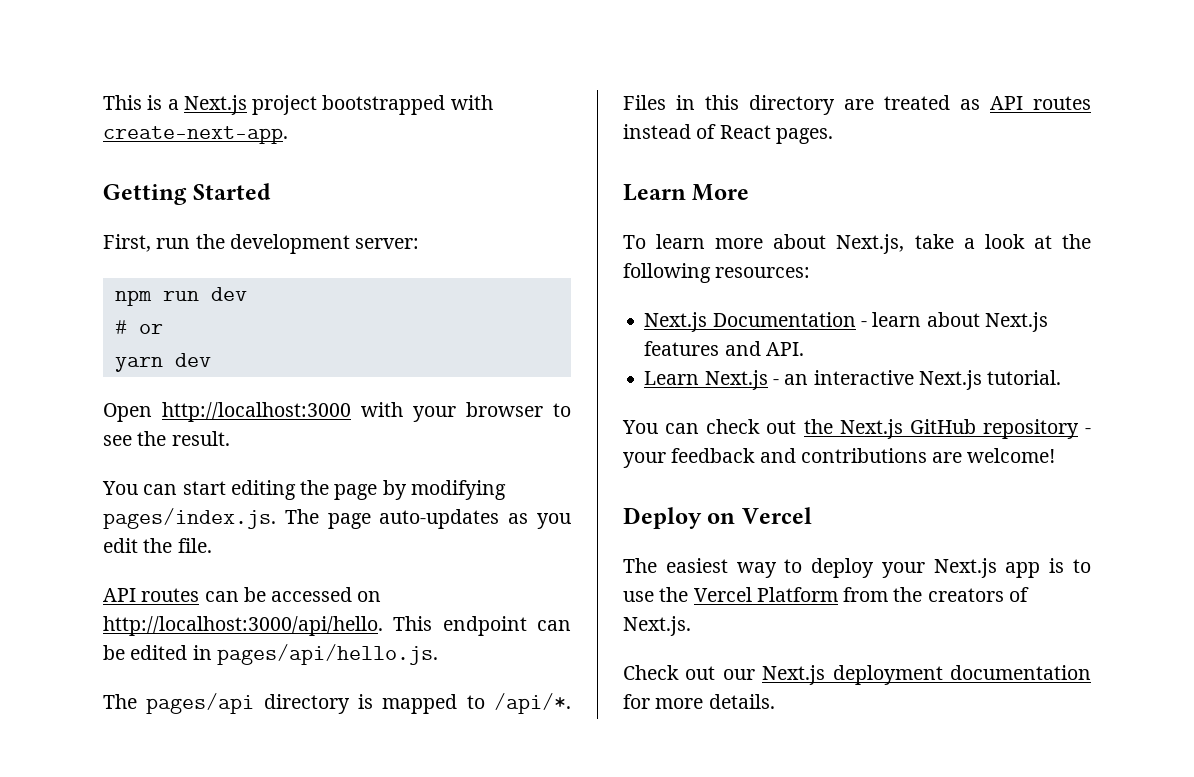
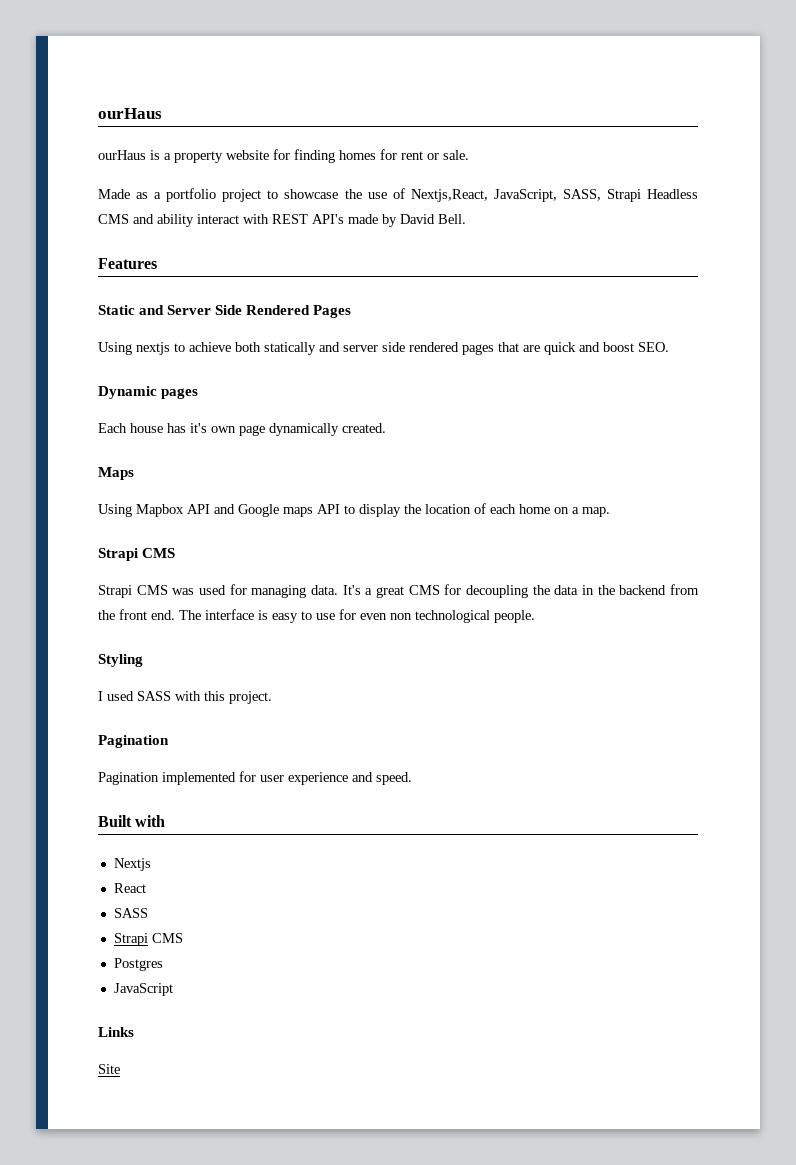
[103,95,493,115] [103,126,288,144] [103,183,272,205] [103,234,420,254] [114,287,247,306] [114,320,163,334] [114,353,211,372] [103,402,571,422] [103,431,230,446] [102,480,506,500] [103,508,571,529] [103,538,212,553] [103,587,382,602] [103,616,571,636] [103,644,438,665] [103,693,571,714] [623,95,1091,115] [623,124,833,144] [623,184,750,201] [623,234,1091,254] [623,263,811,283] [644,312,1048,332] [644,341,804,356] [644,370,1062,390] [622,419,1091,439] [623,448,1056,468] [623,507,812,529] [623,558,1091,578] [623,587,1029,602] [623,616,691,636] [623,665,1091,685] [623,694,775,709] This is a Next.js project bootstrapped with create-next-app. // Getting Started // First, run the development server: // npm run dev // # or // yarn dev // Open http://localhost:3000 with your browser to see the result. // You can start editing the page by modifying pages/index.js. The page auto-updates as you edit the file. // API routes can be accessed on http://localhost:3000/api/hello. This endpoint can be edited in pages/api/hello.js. // The pages/api directory is mapped to /api/*. Files in this directory are treated as API routes instead of React pages. // Learn More // To learn more about Next.js, take a look at the following resources: // Next.js Documentation - learn about Next.js features and API. // Learn Next.js - an interactive Next.js tutorial. // You can check out the Next.js GitHub repository - your feedback and contributions are welcome! // Deploy on Vercel // The easiest way to deploy your Next.js app is to use the Vercel Platform from the creators of Next.js. // Check out our Next.js deployment documentation for more details. -> [98,108,162,119] [98,149,469,163] [98,188,698,202] [98,214,466,227] [98,258,157,269] [98,305,352,318] [98,342,669,355] [98,386,199,399] [98,423,386,436] [98,467,134,480] [98,503,610,517] [98,548,176,561] [98,584,699,598] [98,609,535,623] [98,654,143,667] [98,691,272,704] [98,735,169,748] [98,771,412,785] [98,815,166,827] [113,858,151,871] [113,883,146,893] [113,908,148,918] [113,933,183,946] [113,958,163,971] [113,983,173,996] [98,1027,134,1037] [98,1064,120,1074] ourHaus // ourHaus is a property website for finding homes for rent or sale. // Made as a portfolio project to showcase the use of Nextjs,React, JavaScript, SASS, Strapi Headless CMS and ability interact with REST API's made by David Bell. // Features // Static and Server Side Rendered Pages // Using nextjs to achieve both statically and server side rendered pages that are quick and boost SEO. // Dynamic pages // Each house has it's own page dynamically created. // Maps // Using Mapbox API and Google maps API to display the location of each home on a map. // Strapi CMS // Strapi CMS was used for managing data. It's a great CMS for decoupling the data in the backend from the front end. The interface is easy to use for even non technological people. // Styling // I used SASS with this project. // Pagination // Pagination implemented for user experience and speed. // Built with // Nextjs // React // SASS // Strapi CMS // Postgres // JavaScript // Links // Site

